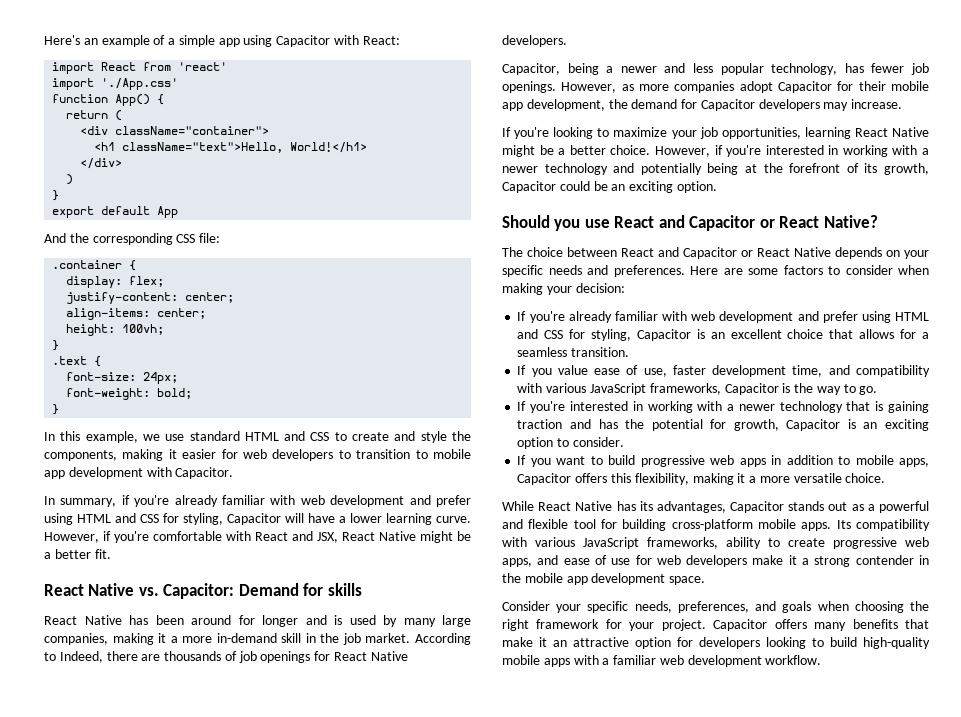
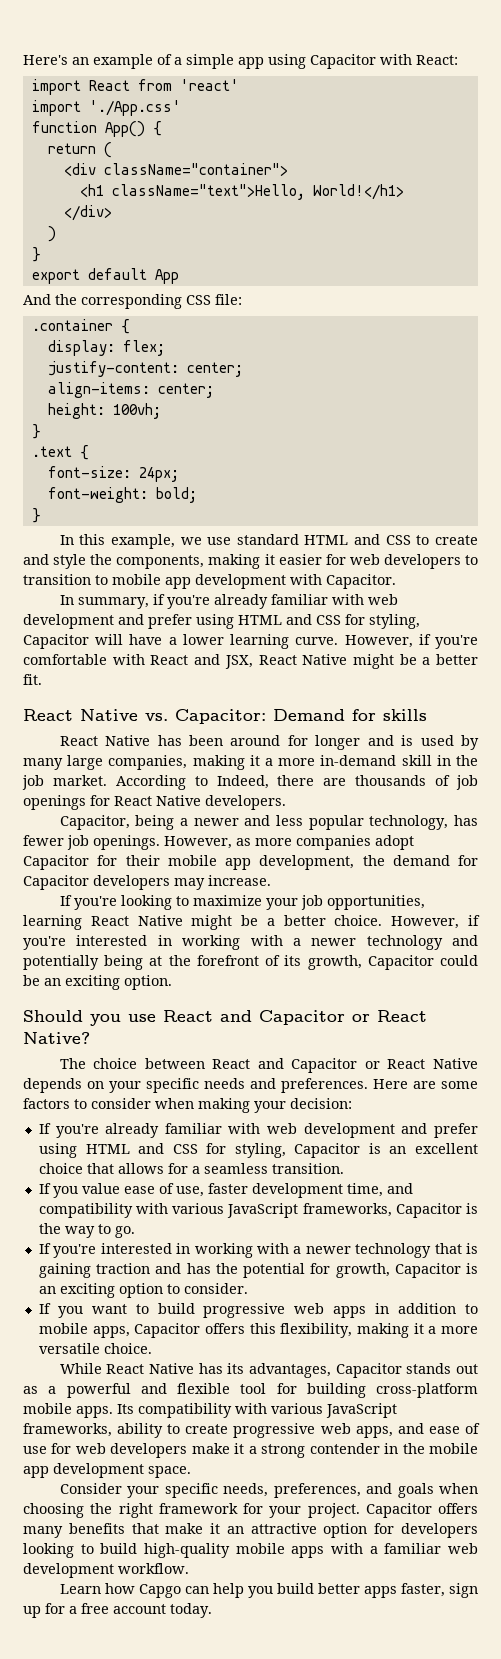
(822, 660) none -> [59,1583,479,1598] [23,1603,212,1618] // Learn how Capgo can help you build better apps faster, sign up for a free account today.

